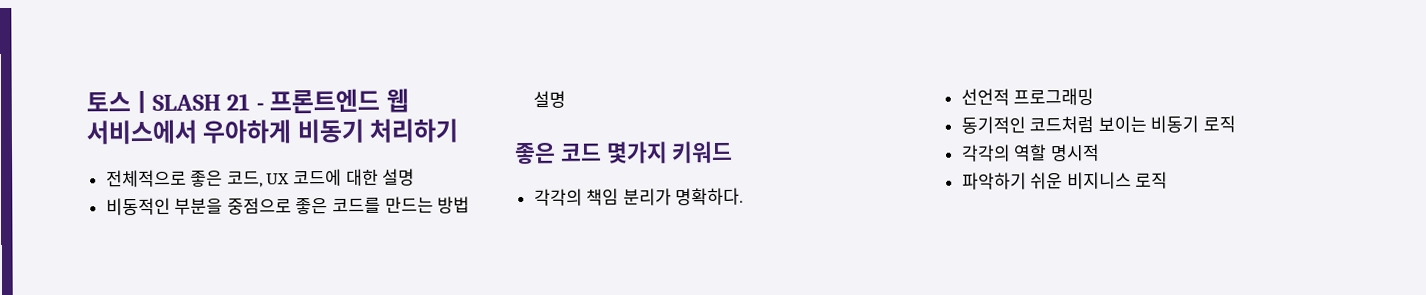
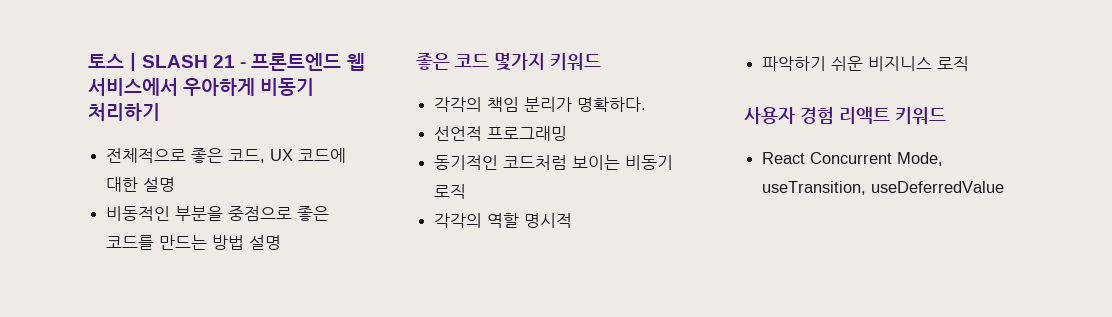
(1169, 180) none -> [744,107,946,124] [762,152,944,166] [762,181,1005,195] // 사용자 경험 리액트 키워드 // React Concurrent Mode, useTransition, useDeferredValue

